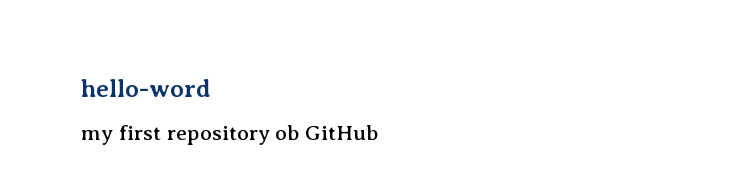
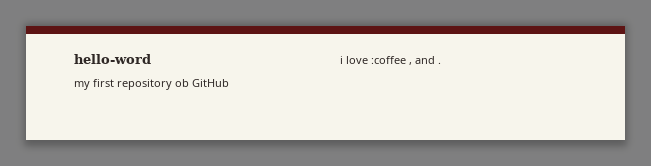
(379, 132) none -> [340,56,441,65] // i love :coffee , and .

